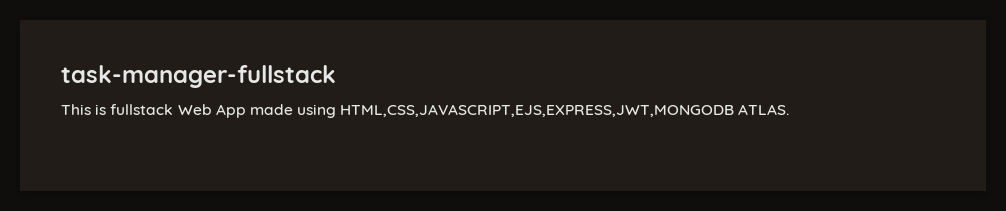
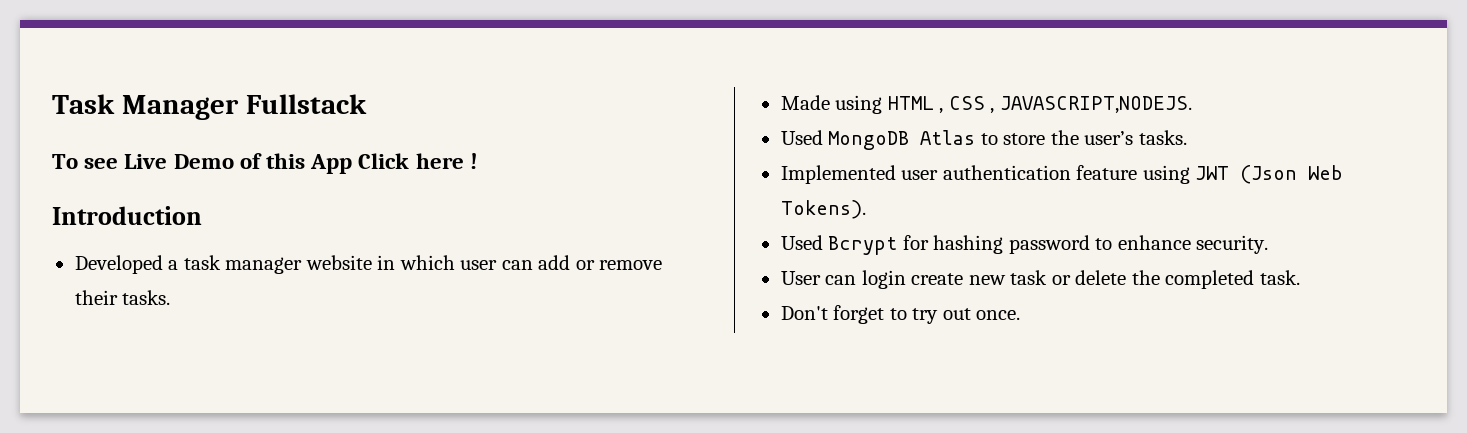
[61,65,336,88] [61,104,790,118] task-manager-fullstack // This is fullstack Web App made using HTML,CSS,JAVASCRIPT,EJS,EXPRESS,JWT,MONGODB ATLAS. -> [52,94,367,120] [52,153,478,174] [52,206,202,225] [74,255,663,274] [74,290,171,305] [780,95,1192,114] [780,130,1187,150] [780,165,1344,184] [780,200,866,219] [780,235,1269,255] [780,270,1300,289] [780,305,1021,324] Task Manager Fullstack // To see Live Demo of this App Click here ! // Introduction // Developed a task manager website in which user can add or remove their tasks. // Made using HTML , CSS , JAVASCRIPT,NODEJS. // Used MongoDB Atlas to store the user’s tasks. // Implemented user authentication feature using JWT (Json Web Tokens). // Used Bcrypt for hashing password to enhance security. // User can login create new task or delete the completed task. // Don't forget to try out once.

